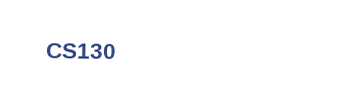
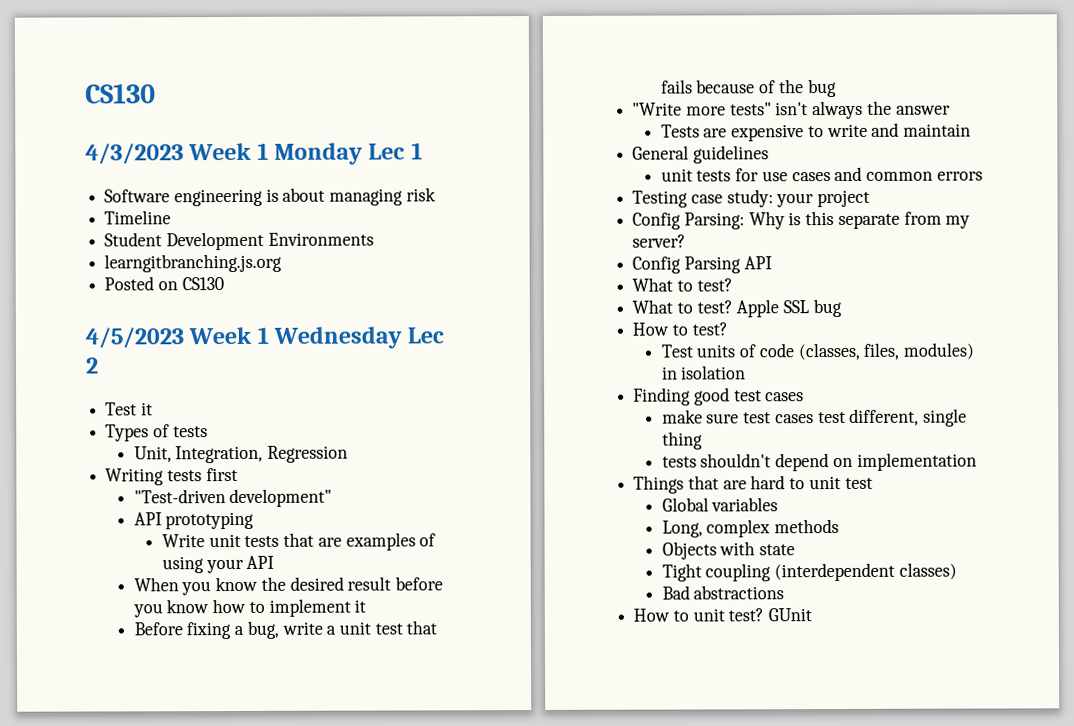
[45,43,117,60] CS130 -> [85,83,156,104] [85,142,423,165] [104,187,436,207] [104,210,172,225] [104,231,374,251] [104,253,283,273] [104,276,224,291] [85,326,445,349] [85,357,99,374] [105,402,153,416] [105,424,208,442] [133,445,349,464] [105,467,238,486] [133,488,333,508] [133,511,255,530] [161,532,437,551] [161,555,275,574] [133,576,443,596] [132,598,367,618] [133,620,438,640] [660,79,837,98] [632,100,951,120] [660,122,971,142] [632,145,769,164] [660,166,983,182] [632,189,871,208] [632,211,971,230] [632,234,687,248] [632,256,772,274] [632,277,733,292] [632,298,842,318] [632,322,728,336] [660,342,974,361] [661,365,747,380] [633,387,805,406] [661,408,967,427] [661,431,703,450] [661,452,977,472] [633,475,873,494] [661,497,779,512] [661,518,840,538] [661,541,796,560] [661,562,957,582] [661,585,785,600] [633,608,813,622] CS130 // 4/3/2023 Week 1 Monday Lec 1 // Software engineering is about managing risk // Timeline // Student Development Environments // learngitbranching.js.org // Posted on CS130 // 4/5/2023 Week 1 Wednesday Lec 2 // Test it // Types of tests // Unit, Integration, Regression // Writing tests first // "Test-driven development" // API prototyping // Write unit tests that are examples of using your API // When you know the desired result before you know how to implement it // Before fixing a bug, write a unit test that fails because of the bug // "Write more tests" isn't always the answer // Tests are expensive to write and maintain // General guidelines // unit tests for use cases and common errors // Testing case study: your project // Config Parsing: Why is this separate from my server? // Config Parsing API // What to test? // What to test? Apple SSL bug // How to test? // Test units of code (classes, files, modules) in isolation // Finding good test cases // make sure test cases test different, single thing // tests shouldn't depend on implementation // Things that are hard to unit test // Global variables // Long, complex methods // Objects with state // Tight coupling (interdependent classes) // Bad abstractions // How to unit test? GUnit

